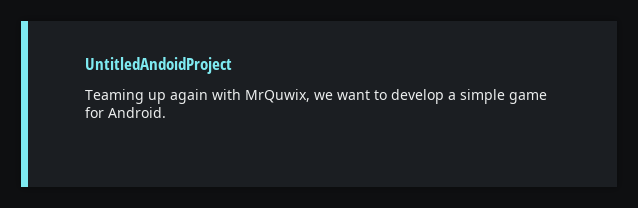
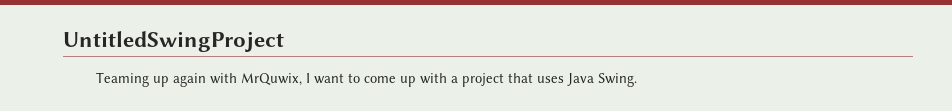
[85,57,232,74] UntitledAndoidProject -> [63,31,284,52] UntitledSwingProject
[314,92,333,100] we -> [306,73,311,83] I
[391,89,547,104] [85,107,166,118] develop a simple game for Android. -> [364,73,638,87] come up with a project that uses Java Swing.

